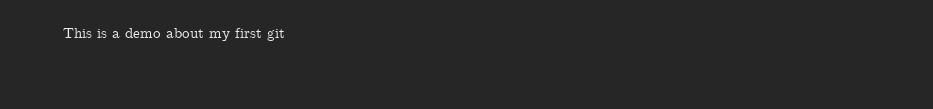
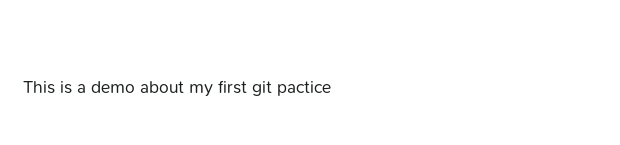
(285, 35) none -> [277,81,331,96] pactice

